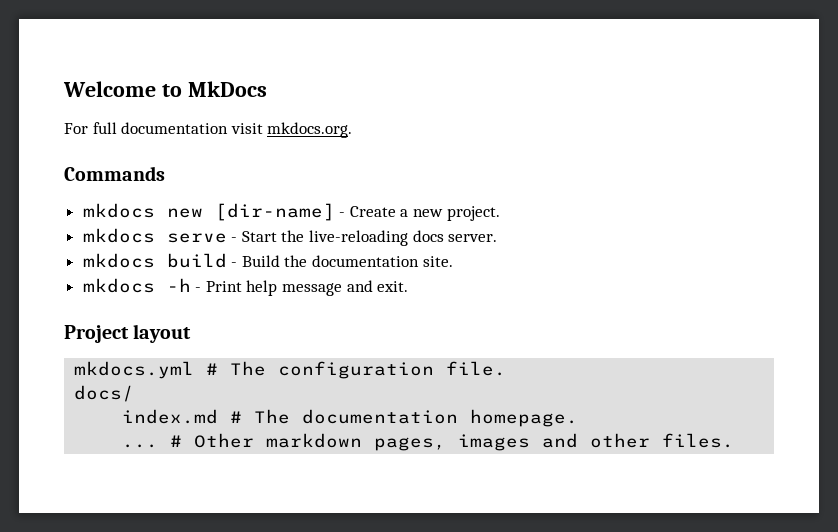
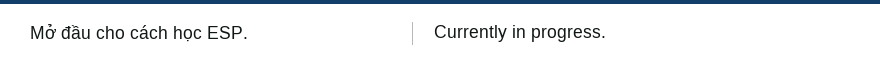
[63,81,267,97] [64,122,353,138] [64,166,165,181] [82,203,500,221] [82,228,498,246] [82,253,453,268] [82,278,409,296] [64,324,192,343] [74,361,507,379] [74,385,135,402] [122,409,579,427] [122,433,735,451] Welcome to MkDocs // For full documentation visit mkdocs.org. // Commands // mkdocs new [dir-name] - Create a new project. // mkdocs serve - Start the live-reloading docs server. // mkdocs build - Build the documentation site. // mkdocs -h - Print help message and exit. // Project layout // mkdocs.yml # The configuration file. // docs/ // index.md # The documentation homepage. // ... # Other markdown pages, images and other files. -> [30,23,248,42] [434,25,606,42] Mở đầu cho cách học ESP. // Currently in progress.

